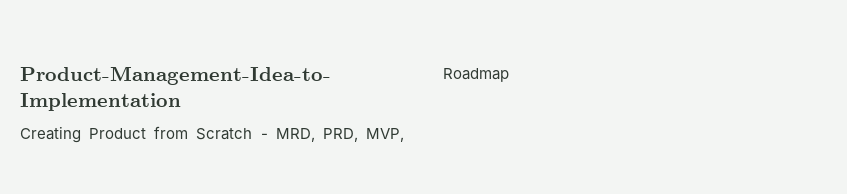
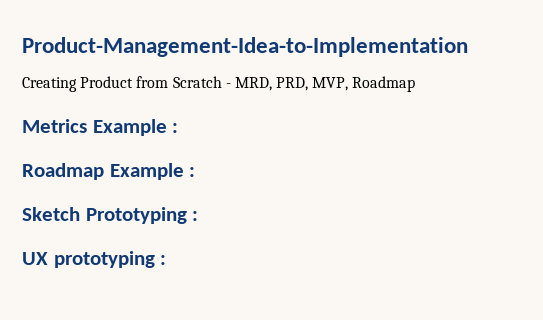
(509, 75) none -> [22,119,179,136] [22,163,196,180] [22,207,199,224] [22,251,167,268] // Metrics Example : // Roadmap Example : // Sketch Prototyping : // UX prototyping :

